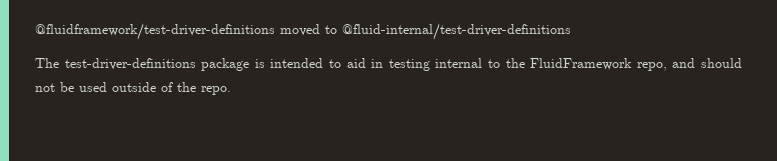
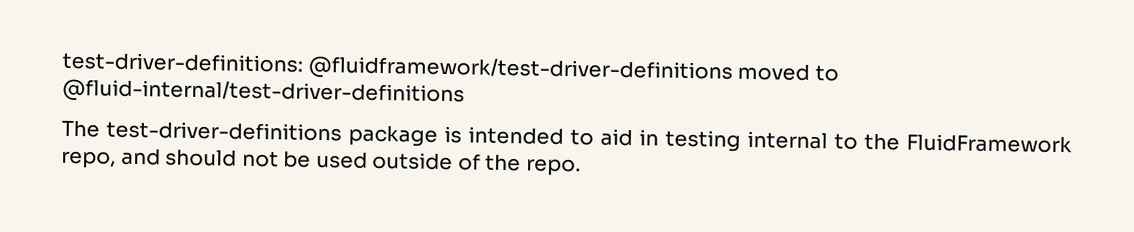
(35, 31) none -> [62,51,303,73] test-driver-definitions:

